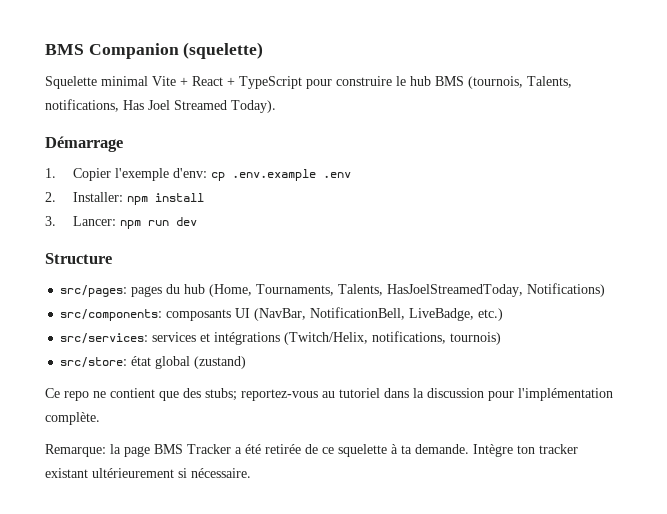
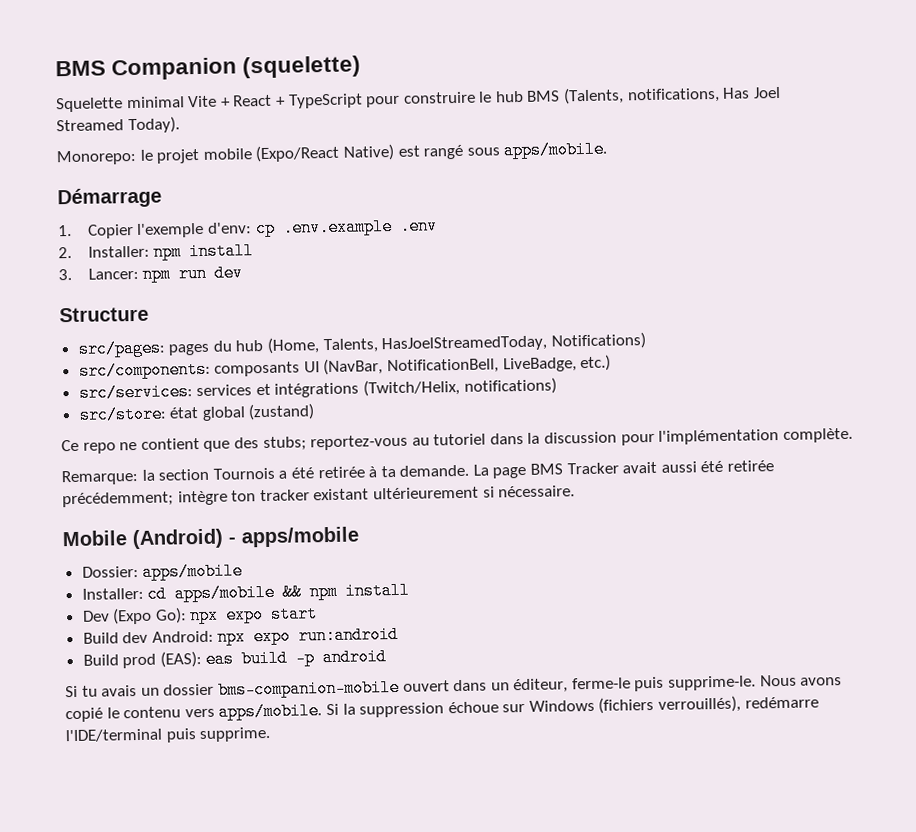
[468,76,572,89] (tournois, Talents, -> [563,87,625,105] (Talents,
(276, 106) none -> [56,140,609,166] // Monorepo: le projet mobile (Expo/React Native) est rangé sous apps/mobile.
[256,284,335,296] Tournaments, -> (321, 345) none
[372,331,502,345] notifications, tournois) -> [463,377,557,395] notifications)
[124,444,513,457] page BMS Tracker a été retirée de ce squelette à ta demande. Intègre -> [158,460,775,481] [62,490,228,508] section Tournois a été retirée à ta demande. La page BMS Tracker avait aussi été retirée précédemment; intègre
(251, 473) none -> [62,526,360,550] [81,562,244,581] [81,581,411,603] [81,605,319,625] [82,625,400,646] [82,648,388,669] [65,674,843,699] [65,695,819,723] [65,726,272,743] // Mobile (Android) - apps/mobile // Dossier: apps/mobile // Installer: cd apps/mobile && npm install // Dev (Expo Go): npx expo start // Build dev Android: npx expo run:android // Build prod (EAS): eas build -p android // Si tu avais un dossier bms-companion-mobile ouvert dans un éditeur, ferme-le puis supprime-le. Nous avons copié le contenu vers apps/mobile. Si la suppression échoue sur Windows (fichiers verrouillés), redémarre l'IDE/terminal puis supprime.

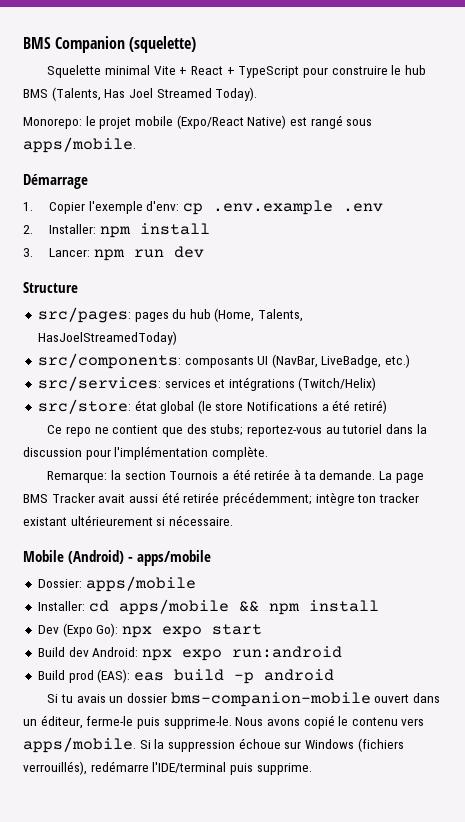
[626,87,720,104] notifications, -> (101, 94) none
[381,332,646,353] HasJoelStreamedToday, Notifications) -> [37,331,177,345] HasJoelStreamedToday)
[387,358,500,375] NotificationBell, -> (318, 361) none
[363,377,557,397] (Twitch/Helix, notifications) -> [298,377,377,391] (Twitch/Helix)
[248,403,316,421] (zustand) -> [197,400,388,414] (le store Notifications a été retiré)

